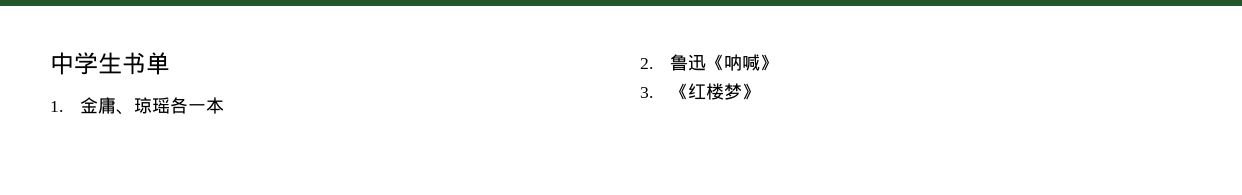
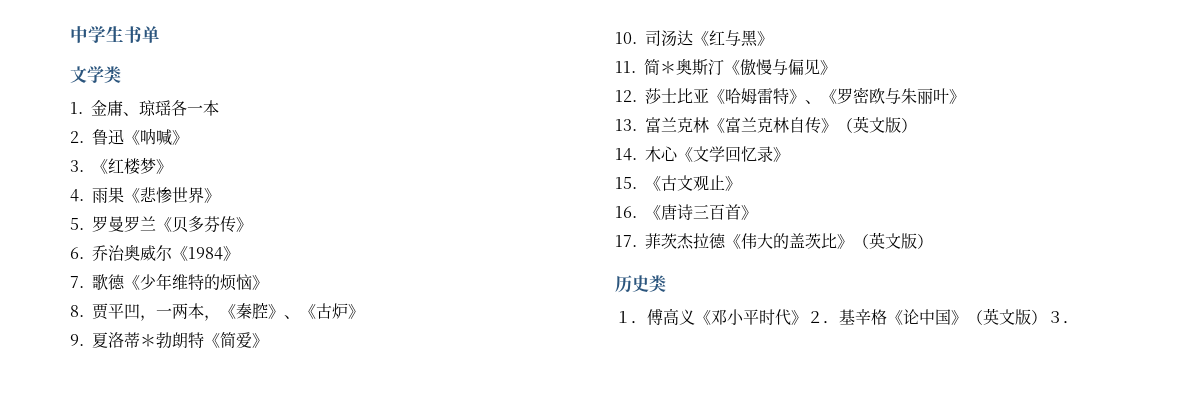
(170, 63) none -> [70,66,121,83] // 文学类
(760, 91) none -> [70,187,220,203] [70,216,252,233] [70,245,239,261] [70,273,268,291] [70,302,364,321] [70,332,268,349] [615,30,773,47] [615,59,836,76] [615,87,965,105] [615,116,917,134] [615,146,789,162] [615,175,741,191] [615,204,757,220] [615,232,933,250] [615,275,666,293] [615,308,1079,326] // 4.雨果《悲惨世界》 // 5.罗曼罗兰《贝多芬传》 // 6.乔治奥威尔《1984》 // 7.歌德《少年维特的烦恼》 // 8.贾平凹，一两本，《秦腔》、《古炉》 // 9.夏洛蒂＊勃朗特《简爱》 // 10.司汤达《红与黑》 // 11.简＊奥斯汀《傲慢与偏见》 // 12.莎士比亚《哈姆雷特》、《罗密欧与朱丽叶》 // 13.富兰克林《富兰克林自传》（英文版） // 14.木心《文学回忆录》 // 15.《古文观止》 // 16.《唐诗三百首》 // 17.菲茨杰拉德《伟大的盖茨比》（英文版） // 历史类 // １．傅高义《邓小平时代》２．基辛格《论中国》（英文版）３．

